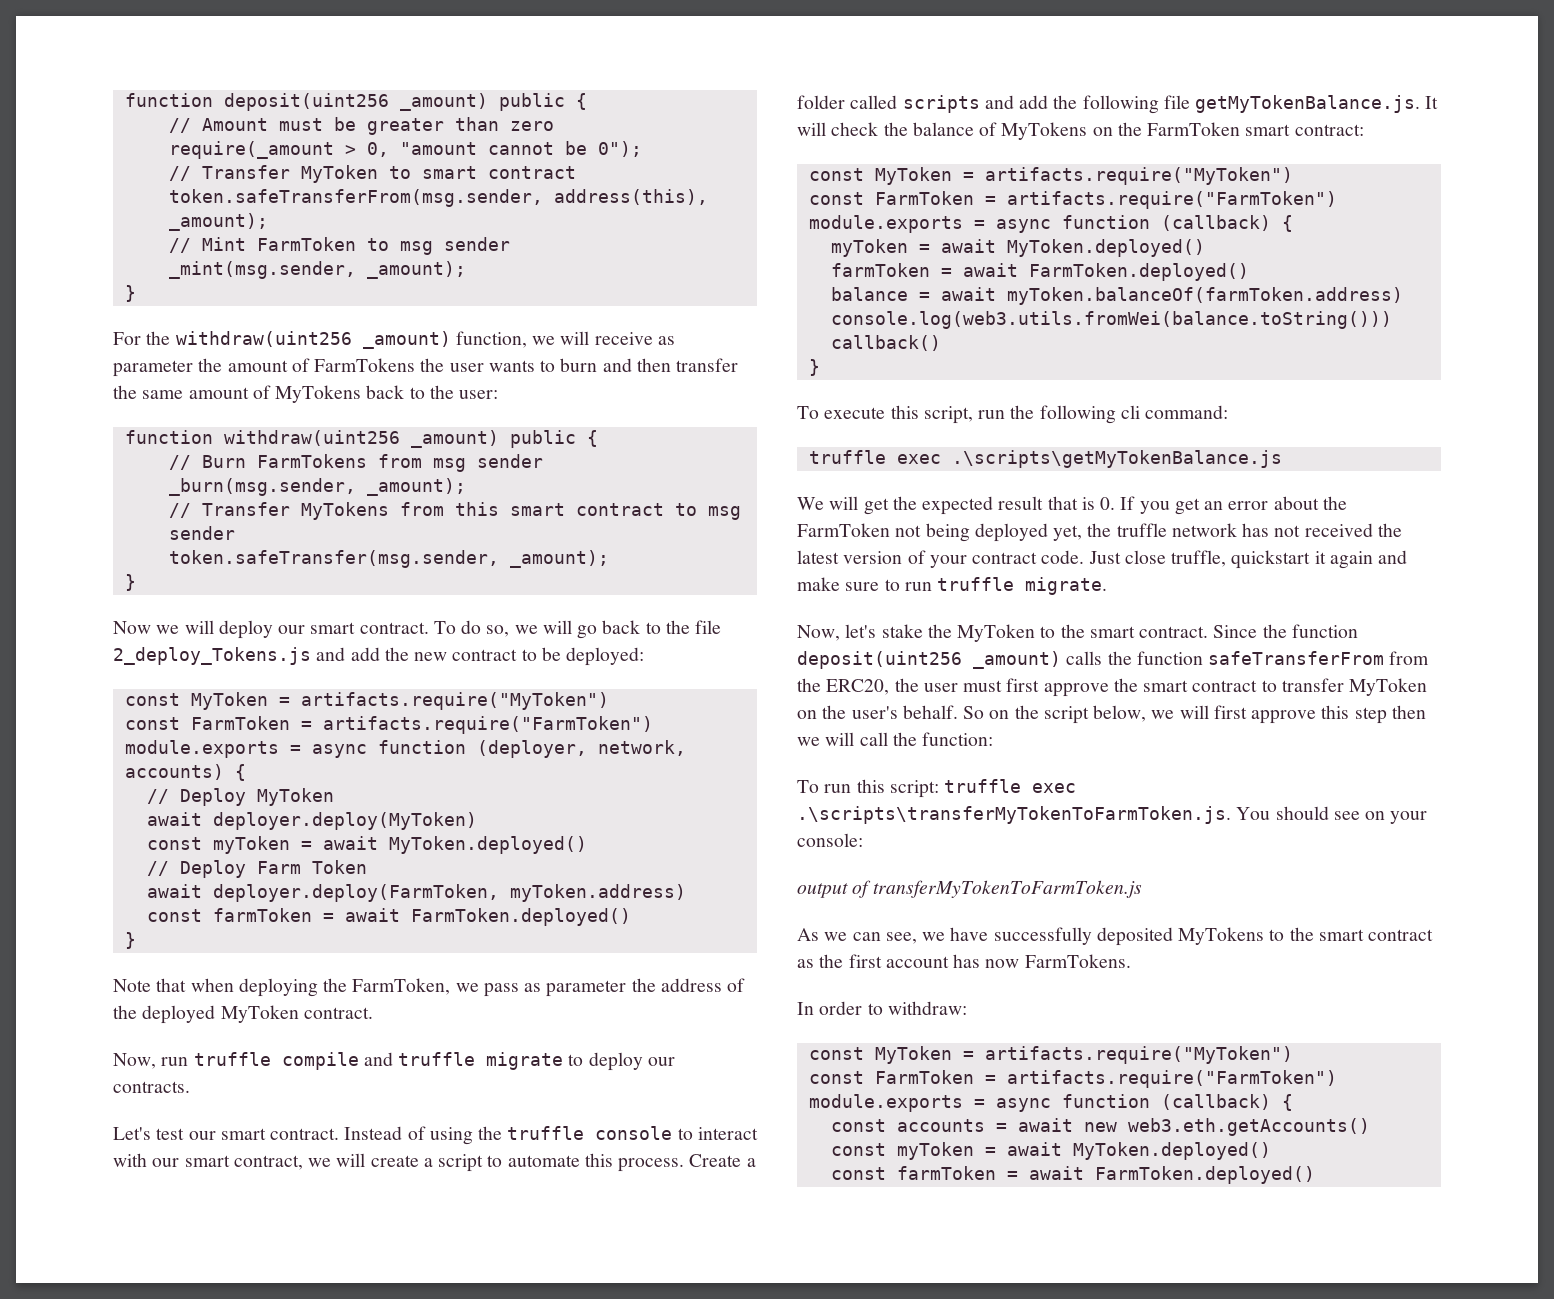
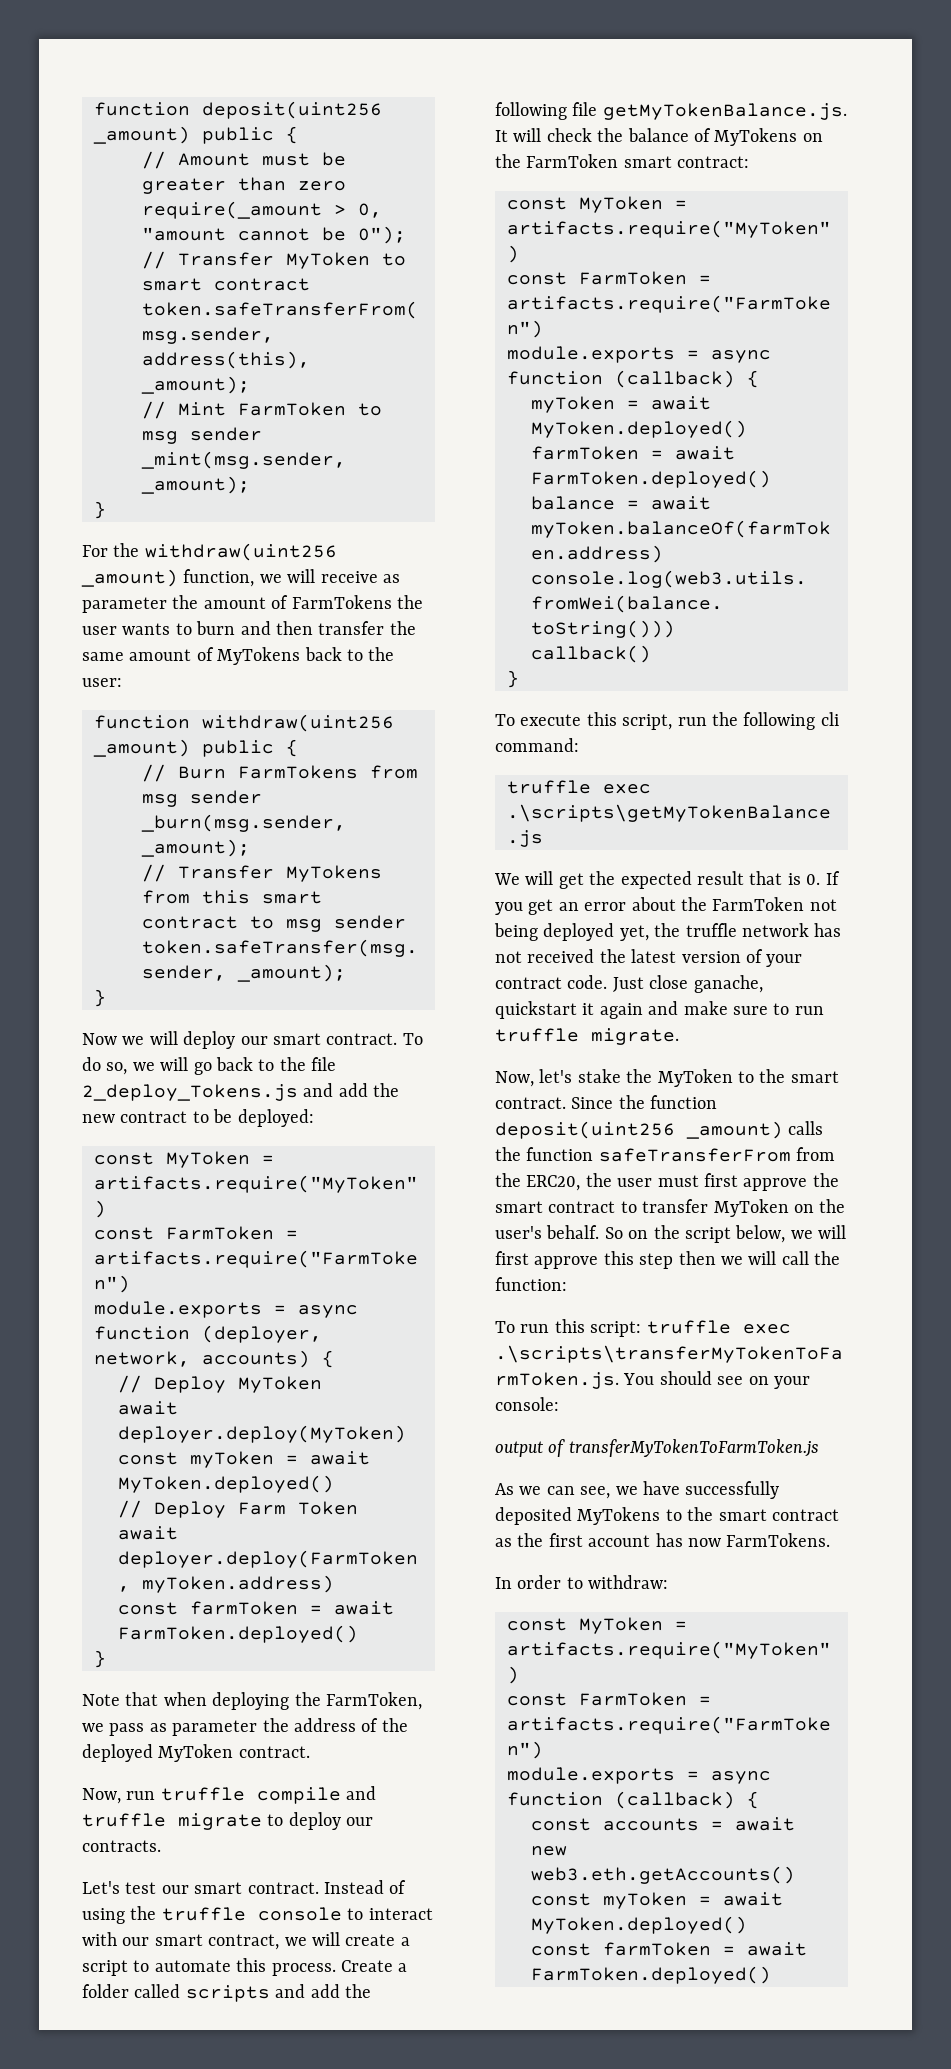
[1171,550,1227,567] truffle, -> [693,975,763,993] ganache,

